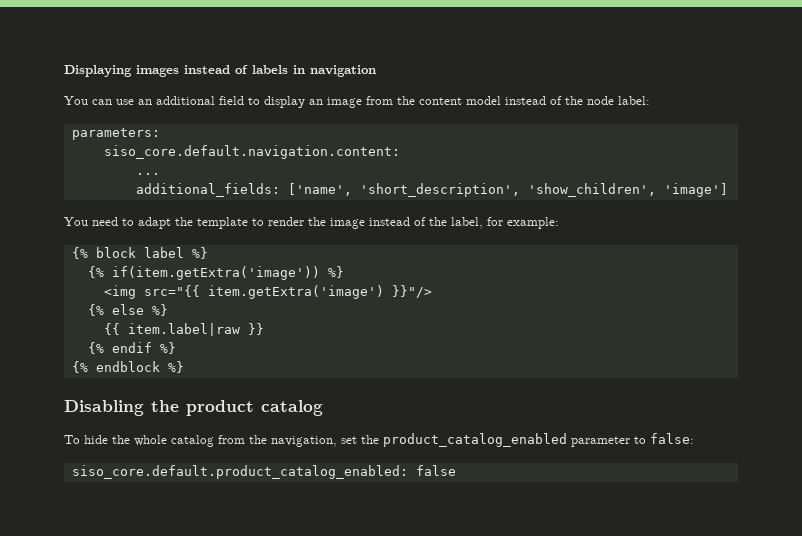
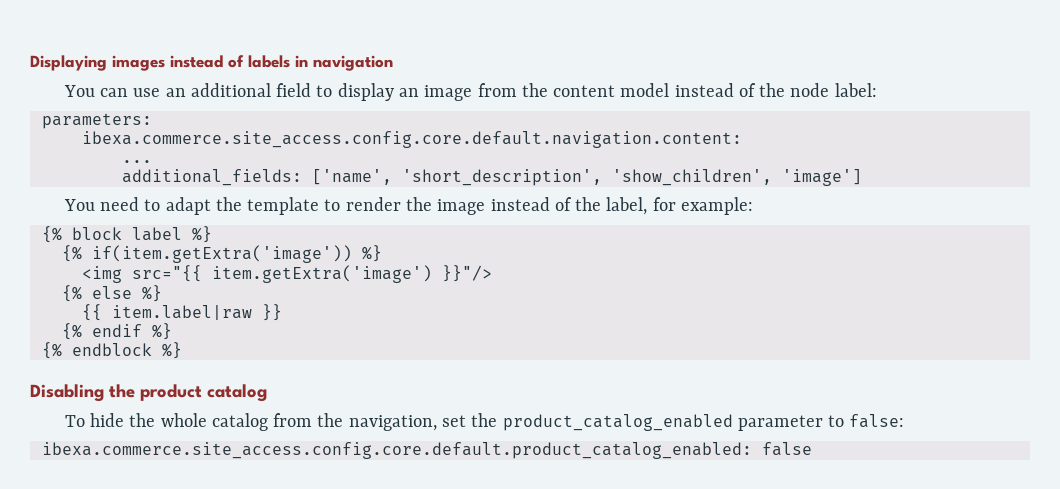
[103,145,400,159] siso_core.default.navigation.content: -> [81,131,742,148] ibexa.commerce.site_access.config.core.default.navigation.content:
[71,465,408,479] siso_core.default.product_catalog_enabled: -> [41,442,752,459] ibexa.commerce.site_access.config.core.default.product_catalog_enabled:

